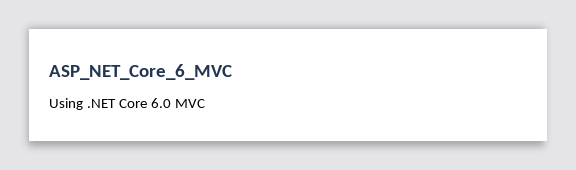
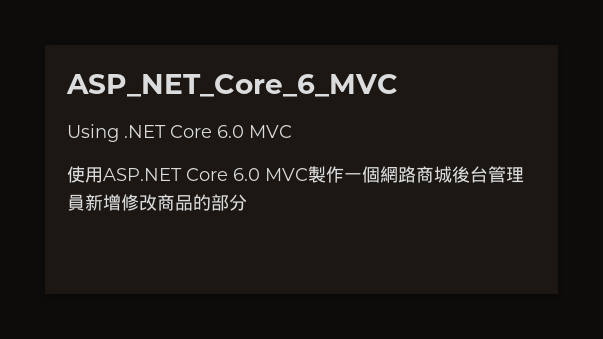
(205, 103) none -> [67,166,524,183] [67,194,247,211] // 使用ASP.NET Core 6.0 MVC製作一個網路商城後台管理員新增修改商品的部分

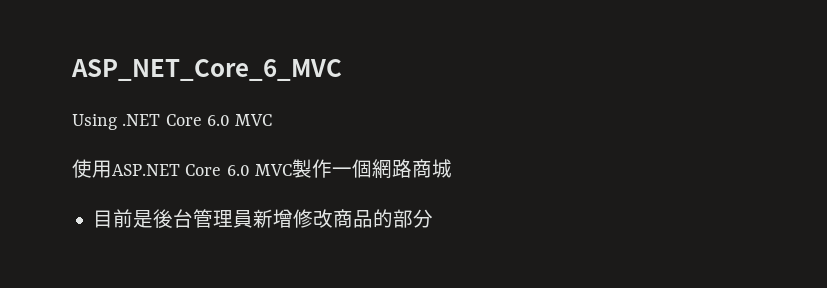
(452, 174) none -> [93,209,154,228] // 目前是

